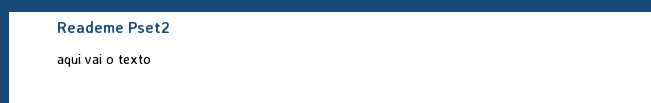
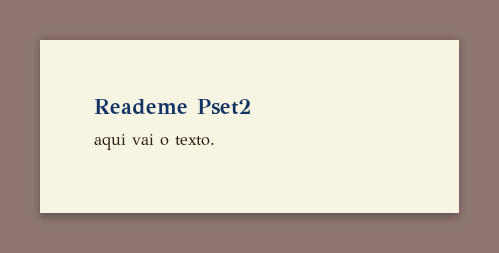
[118,55,151,64] texto -> [175,136,215,146] texto.

